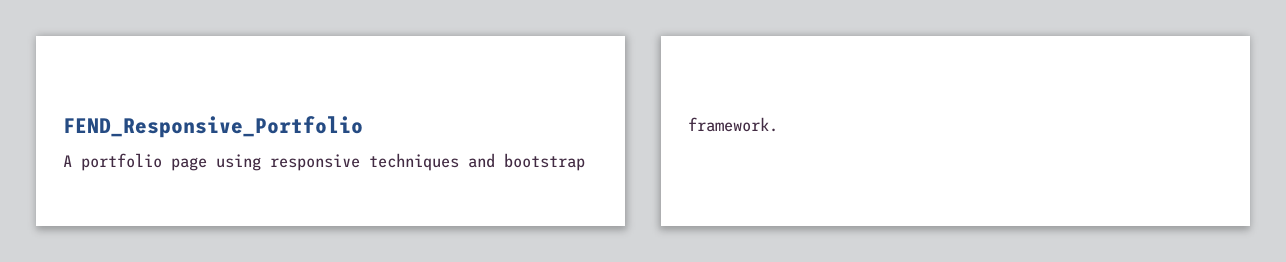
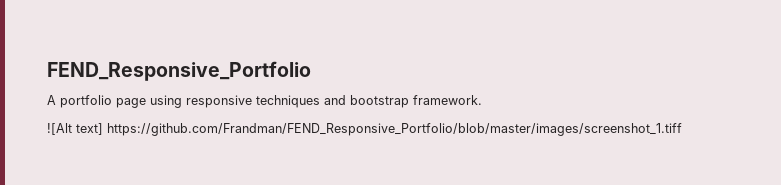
(778, 124) none -> [47,123,682,136] // ![Alt text] https://github.com/Frandman/FEND_Responsive_Portfolio/blob/master/images/screenshot_1.tiff

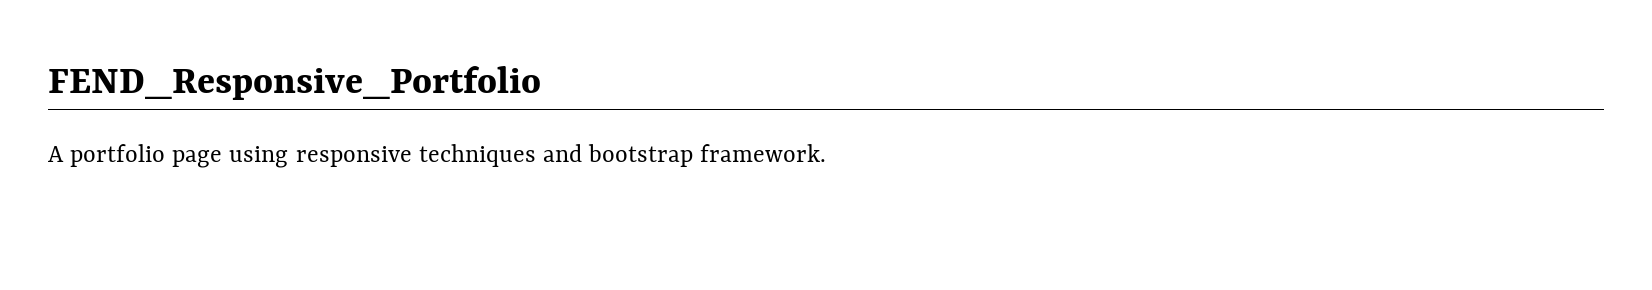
[47,123,682,136] // ![Alt text] https://github.com/Frandman/FEND_Responsive_Portfolio/blob/master/images/screenshot_1.tiff -> (827, 153) none

